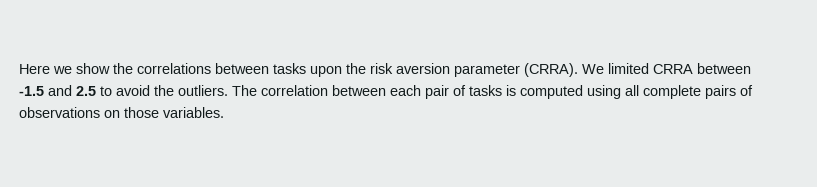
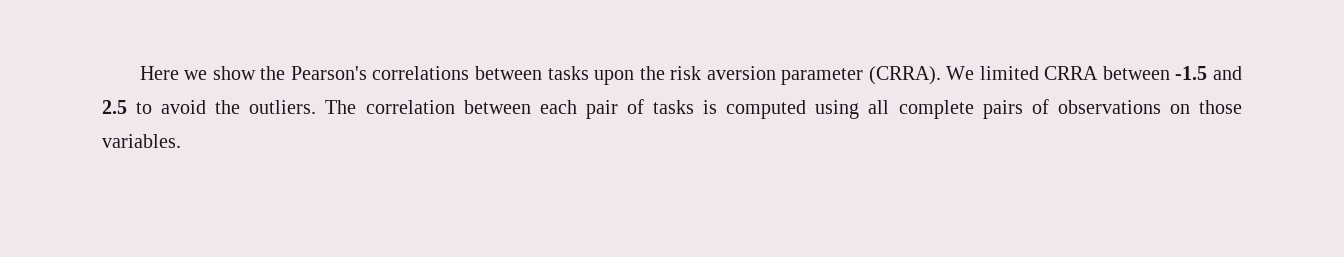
(133, 68) none -> [290,66,367,80] Pearson's

